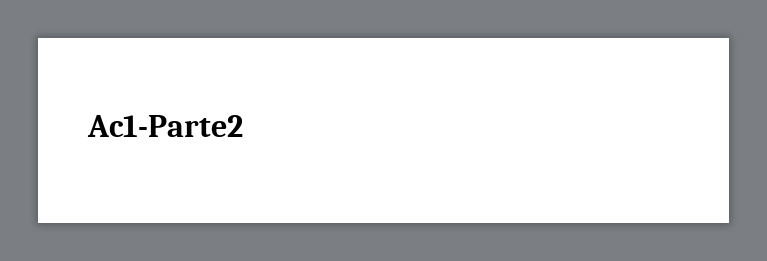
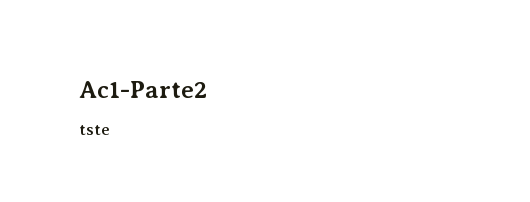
(243, 126) none -> [79,125,110,135] // tste

